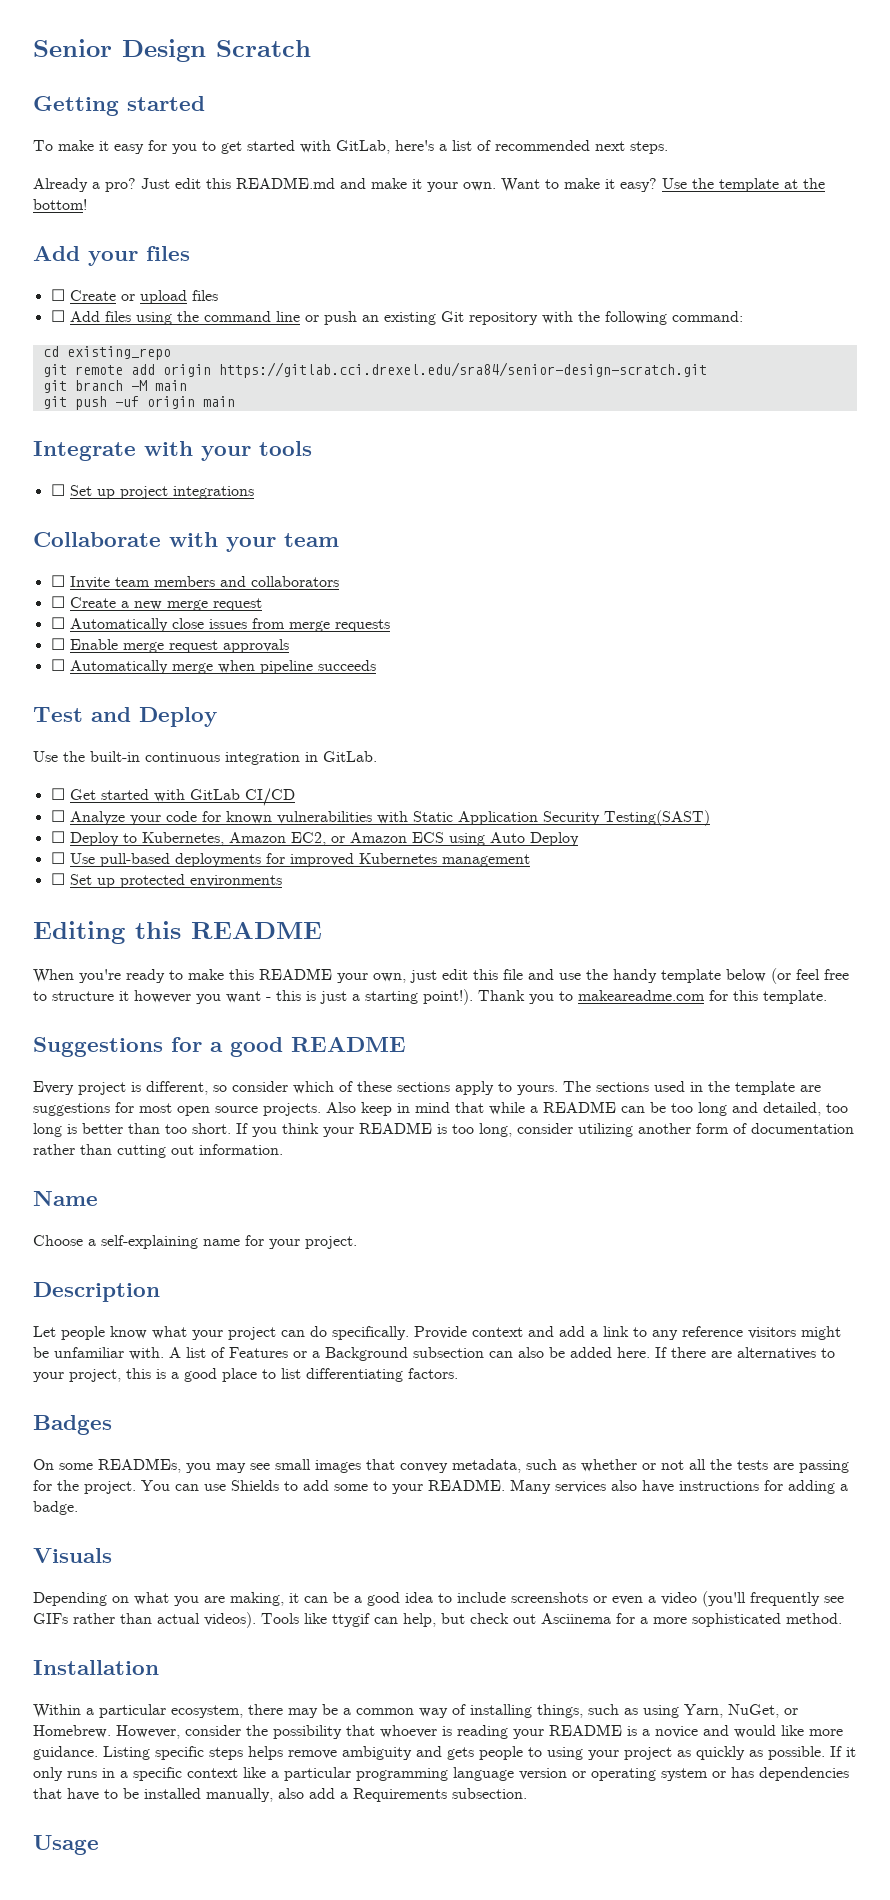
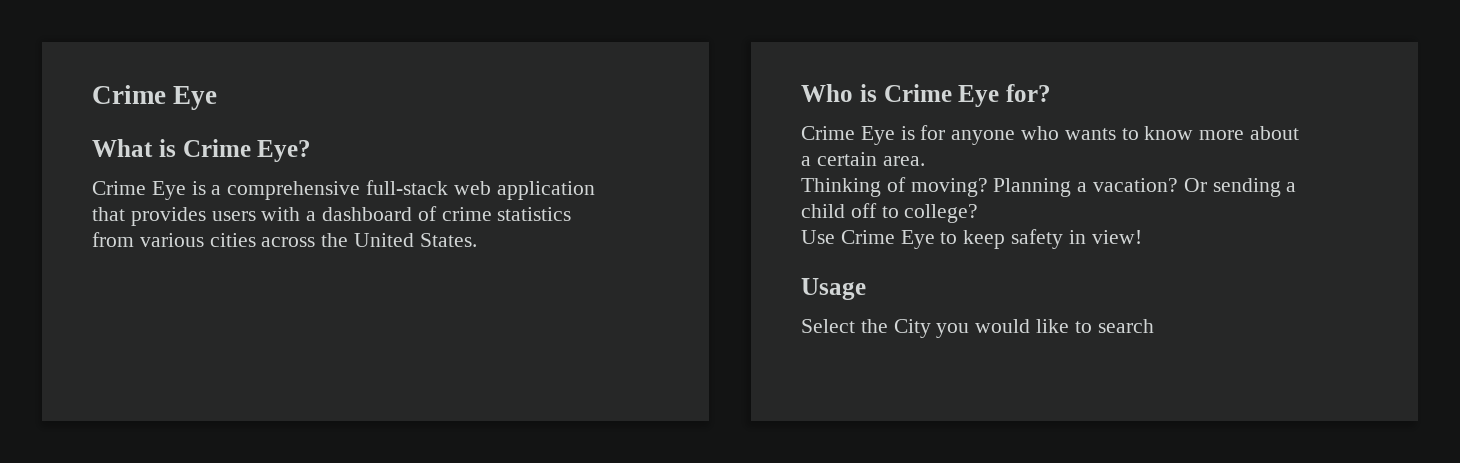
[33,39,311,62] [33,96,205,116] [33,140,668,154] [33,177,825,192] [33,199,87,210] [33,246,190,266] [50,289,218,304] [50,310,743,325] [42,346,171,360] [42,362,707,378] [42,380,187,393] [42,396,235,410] [33,441,312,461] [50,484,254,499] [33,532,339,552] [50,575,339,589] [50,596,262,611] [50,617,390,632] [50,638,289,653] [50,659,376,674] [33,707,217,727] [33,751,377,765] [50,788,295,806] [50,810,710,826] [50,831,579,846] [50,852,530,867] [50,873,282,888] [33,921,322,944] [33,968,849,984] [33,989,827,1005] [33,1037,406,1057] [33,1081,821,1095] [33,1101,848,1116] [33,1122,854,1137] [33,1144,283,1158] [33,1191,98,1206] [33,1235,357,1249] [33,1282,160,1302] [33,1326,841,1340] [33,1347,835,1361] [33,1368,458,1382] [33,1415,112,1435] [33,1458,849,1473] [33,1479,848,1494] [33,1501,78,1515] [33,1548,112,1563] [33,1591,844,1607] [33,1612,842,1628] [33,1660,159,1675] [33,1704,798,1718] [33,1724,843,1739] [33,1746,856,1760] [33,1767,849,1781] [33,1788,527,1802] [33,1835,99,1855] Senior Design Scratch // Getting started // To make it easy for you to get started with GitLab, here's a list of recommended next steps. // Already a pro? Just edit this README.md and make it your own. Want to make it easy? Use the template at the bottom! // Add your files // ☐ Create or upload files // ☐ Add files using the command line or push an existing Git repository with the following command: // cd existing_repo // git remote add origin https://gitlab.cci.drexel.edu/sra84/senior-design-scratch.git // git branch -M main // git push -uf origin main // Integrate with your tools // ☐ Set up project integrations // Collaborate with your team // ☐ Invite team members and collaborators // ☐ Create a new merge request // ☐ Automatically close issues from merge requests // ☐ Enable merge request approvals // ☐ Automatically merge when pipeline succeeds // Test and Deploy // Use the built-in continuous integration in GitLab. // ☐ Get started with GitLab CI/CD // ☐ Analyze your code for known vulnerabilities with Static Application Security Testing(SAST) // ☐ Deploy to Kubernetes, Amazon EC2, or Amazon ECS using Auto Deploy // ☐ Use pull-based deployments for improved Kubernetes management // ☐ Set up protected environments // Editing this README // When you're ready to make this README your own, just edit this file and use the handy template below (or feel free to structure it however you want - this is just a starting point!). Thank you to makeareadme.com for this template. // Suggestions for a good README // Every project is different, so consider which of these sections apply to yours. The sections used in the template are suggestions for most open source projects. Also keep in mind that while a README can be too long and detailed, too long is better than too short. If you think your README is too long, consider utilizing another form of documentation rather than cutting out information. // Name // Choose a self-explaining name for your project. // Description // Let people know what your project can do specifically. Provide context and add a link to any reference visitors might be unfamiliar with. A list of Features or a Background subsection can also be added here. If there are alternatives to your project, this is a good place to list differentiating factors. // Badges // On some READMEs, you may see small images that convey metadata, such as whether or not all the tests are passing for the project. You can use Shields to add some to your README. Many services also have instructions for adding a badge. // Visuals // Depending on what you are making, it can be a good idea to include screenshots or even a video (you'll frequently see GIFs rather than actual videos). Tools like ttygif can help, but check out Asciinema for a more sophisticated method. // Installation // Within a particular ecosystem, there may be a common way of installing things, such as using Yarn, NuGet, or Homebrew. However, consider the possibility that whoever is reading your README is a novice and would like more guidance. Listing specific steps helps remove ambiguity and gets people to using your project as quickly as possible. If it only runs in a specific context like a particular programming language version or operating system or has dependencies that have to be installed manually, also add a Requirements subsection. // Usage -> [92,85,218,110] [92,139,312,162] [92,180,595,200] [92,206,572,226] [92,232,477,247] [801,84,1051,107] [801,125,1300,145] [801,152,925,166] [801,177,1297,197] [801,203,979,223] [801,229,1142,249] [801,278,866,300] [801,319,1154,338] Crime Eye // What is Crime Eye? // Crime Eye is a comprehensive full-stack web application that provides users with a dashboard of crime statistics from various cities across the United States. // Who is Crime Eye for? // Crime Eye is for anyone who wants to know more about a certain area. // Thinking of moving? Planning a vacation? Or sending a child off to college? // Use Crime Eye to keep safety in view! // Usage // Select the City you would like to search

